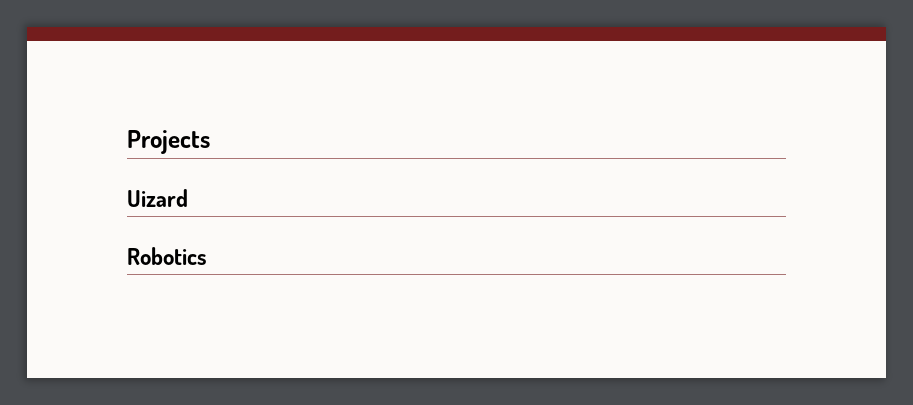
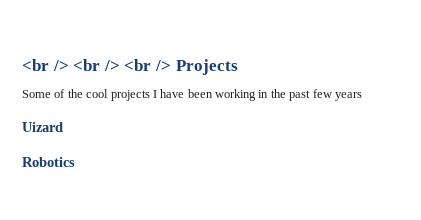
[127,130,210,154] Projects -> [22,59,238,75] [22,89,362,101] <br /> <br /> <br /> Projects // Some of the cool projects I have been working in the past few years

